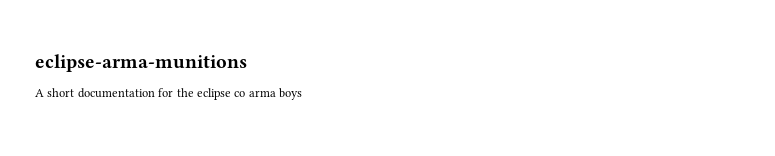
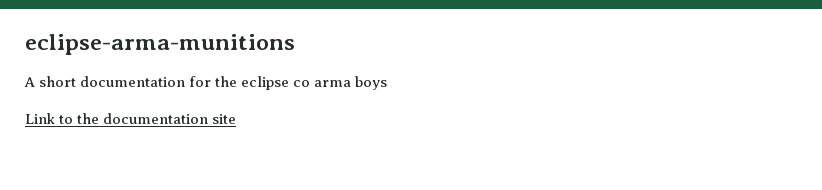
(302, 94) none -> [25,113,237,124] // Link to the documentation site

